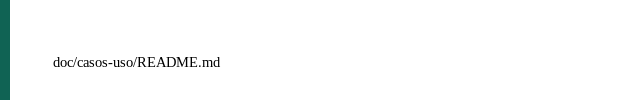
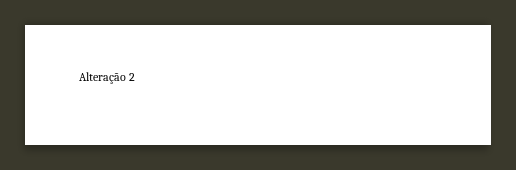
[53,57,221,67] doc/casos-uso/README.md -> [79,72,136,84] Alteração 2

